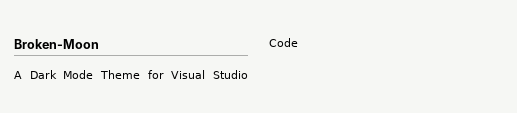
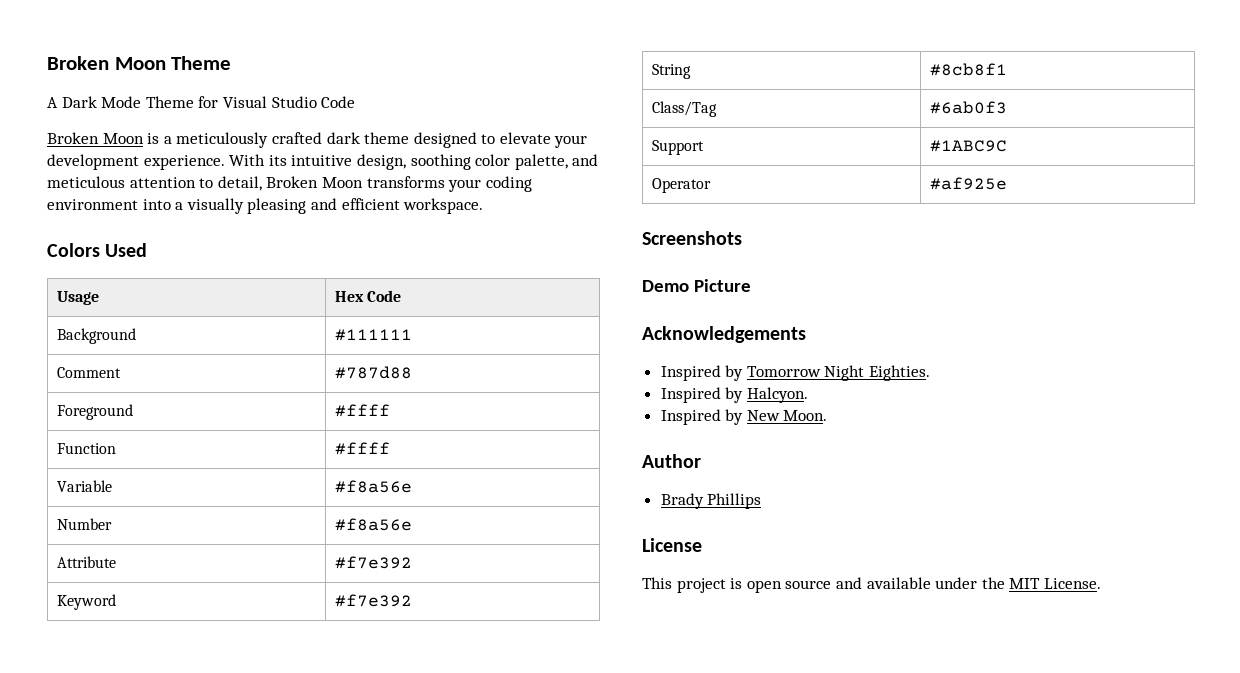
[14,39,99,49] Broken-Moon -> [47,56,232,70] Broken Moon Theme
(298, 42) none -> [47,132,588,148] [47,154,599,170] [47,176,532,192] [47,198,484,214] [47,243,148,257] [56,291,99,305] [334,290,401,302] [56,328,136,344] [334,329,412,341] [56,367,121,378] [334,366,412,379] [56,404,133,420] [334,404,390,417] [56,443,116,454] [334,442,390,455] [56,480,112,492] [334,480,412,493] [56,518,112,530] [334,518,412,531] [56,556,116,568] [334,556,412,569] [56,594,116,610] [334,594,412,607] [651,64,691,79] [929,63,1007,76] [651,101,717,117] [929,101,1007,114] [651,140,704,155] [929,140,1007,152] [651,178,711,193] [929,177,1007,190] [642,231,742,245] [642,279,751,292] [642,326,806,343] [660,365,931,381] [660,387,808,403] [660,409,828,425] [642,454,701,468] [660,493,762,509] [642,538,702,552] [642,577,1101,593] // Broken Moon is a meticulously crafted dark theme designed to elevate your development experience. With its intuitive design, soothing color palette, and meticulous attention to detail, Broken Moon transforms your coding environment into a visually pleasing and efficient workspace. // Colors Used // Usage | Hex Code // Background | #111111 // Comment | #787d88 // Foreground | #ffff // Function | #ffff // Variable | #f8a56e // Number | #f8a56e // Attribute | #f7e392 // Keyword | #f7e392 // String | #8cb8f1 // Class/Tag | #6ab0f3 // Support | #1ABC9C // Operator | #af925e // Screenshots // Demo Picture // Acknowledgements // Inspired by Tomorrow Night Eighties. // Inspired by Halcyon. // Inspired by New Moon. // Author // Brady Phillips // License // This project is open source and available under the MIT License.

